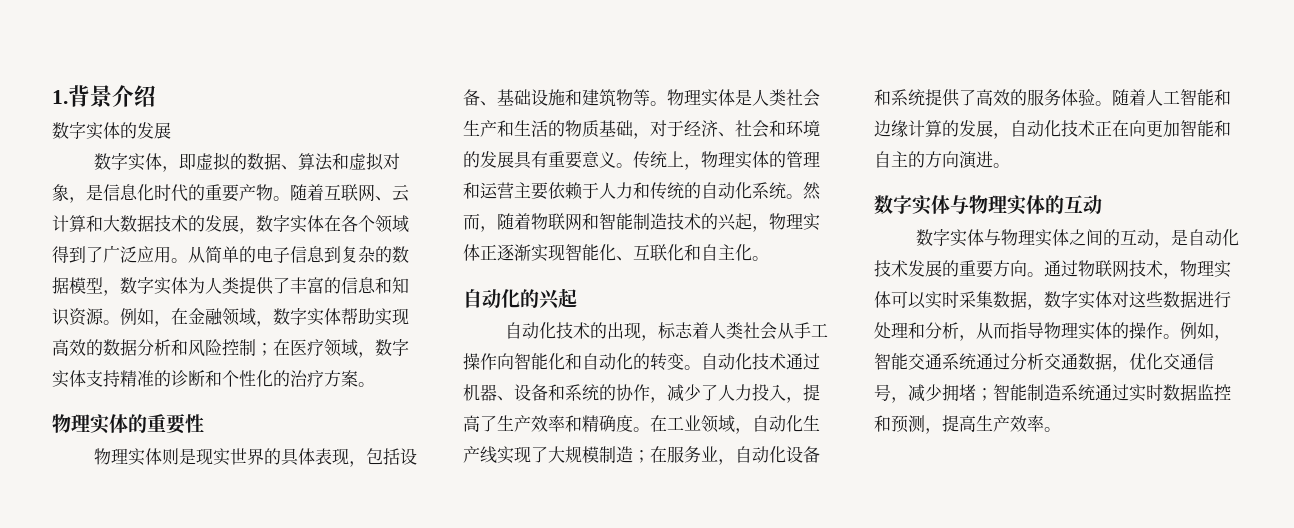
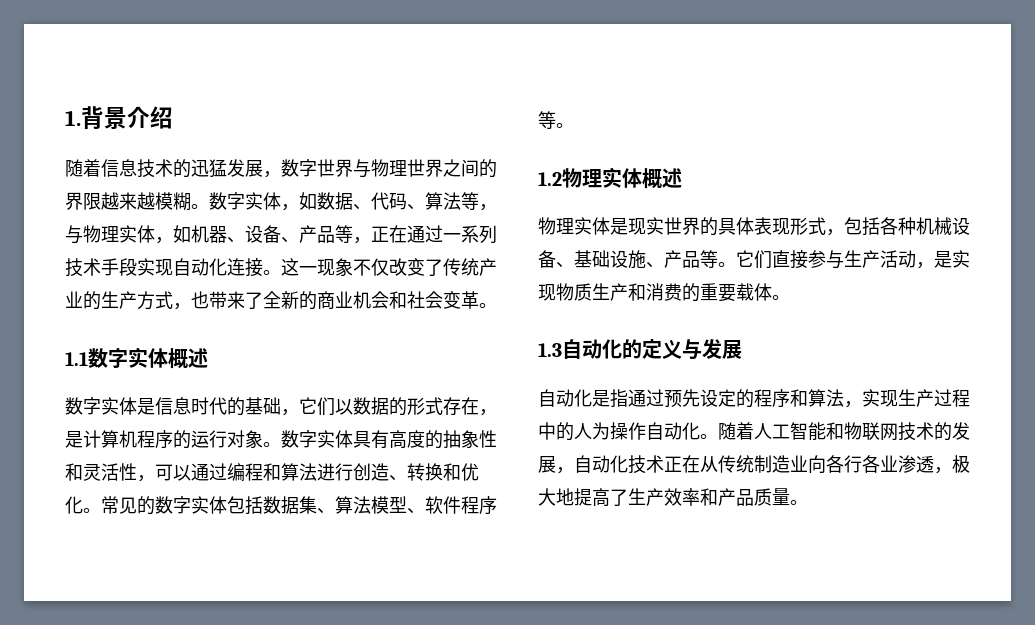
[52,122,171,140] [93,152,400,172] [52,184,409,203] [52,215,409,234] [52,245,409,263] [52,277,409,296] [52,308,409,327] [52,339,409,358] [52,370,375,388] [52,414,204,434] [93,448,179,466] 数字实体的发展 // 数字实体，即虚拟的数据、算法和虚拟对象，是信息化时代的重要产物。随着互联网、云计算和大数据技术的发展，数字实体在各个领域得到了广泛应用。从简单的电子信息到复杂的数据模型，数字实体为人类提供了丰富的信息和知识资源。例如，在金融领域，数字实体帮助实现高效的数据分析和风险控制；在医疗领域，数字实体支持精准的诊断和个性化的治疗方案。 // 物理实体的重要性 // 物理实体则 -> [65,159,497,178] [65,192,497,211] [65,225,497,244] [65,258,497,277] [65,291,497,310] [65,347,208,369] [65,397,497,416] [65,430,497,449] [65,463,479,482] [65,496,497,515] [538,111,574,129] [538,167,682,189] [538,217,610,235] 随着信息技术的迅猛发展，数字世界与物理世界之间的界限越来越模糊。数字实体，如数据、代码、算法等，与物理实体，如机器、设备、产品等，正在通过一系列技术手段实现自动化连接。这一现象不仅改变了传统产业的生产方式，也带来了全新的商业机会和社会变革。 // 1.1数字实体概述 // 数字实体是信息时代的基础，它们以数据的形式存在，是计算机程序的运行对象。数字实体具有高度的抽象性和灵活性，可以通过编程和算法进行创造、转换和优化。常见的数字实体包括数据集、算法模型、软件程序等。 // 1.2物理实体概述 // 物理实体
[348,448,417,467] [463,89,820,107] [463,120,820,139] [463,151,820,170] [463,182,821,200] [463,213,820,232] [463,244,769,262] [463,288,577,310] [504,322,828,341] [463,353,820,371] [463,383,820,403] [463,415,820,434] [463,446,820,465] [874,89,1095,107] ，包括设备、基础设施和建筑物等。物理实体是人类社会生产和生活的物质基础，对于经济、社会和环境的发展具有重要意义。传统上，物理实体的管理和运营主要依赖于人力和传统的自动化系统。然而，随着物联网和智能制造技术的兴起，物理实体正逐渐实现智能化、互联化和自主化。 // 自动化的兴起 // 自动化技术的出现，标志着人类社会从手工操作向智能化和自动化的转变。自动化技术通过机器、设备和系统的协作，减少了人力投入，提高了生产效率和精确度。在工业领域，自动化生产线实现了大规模制造；在服务业，自动化设备和系统提供了高效的服务体验 -> [790,217,970,236] [538,250,970,269] [538,283,790,302] [538,339,742,360] [538,389,970,408] [538,422,700,441] 形式，包括各种机械设备、基础设施、产品等。它们直接参与生产活动，是实现物质生产和消费的重要载体。 // 1.3自动化的定义与发展 // 自动化是指通过预先设定的程序和算法，实现生产过程中的人为操作自动化
[874,120,942,137] 边缘计算 -> [844,422,934,441] 物联网技术
[1129,120,1231,137] [874,151,1010,169] [874,195,1102,215] [915,229,1239,248] [874,260,1231,279] [874,291,1231,310] [874,322,1231,341] [874,353,1214,372] [874,384,1231,403] [874,415,1044,434] 向更加智能和自主的方向演进。 // 数字实体与物理实体的互动 // 数字实体与物理实体之间的互动，是自动化技术发展的重要方向。通过物联网技术，物理实体可以实时采集数据，数字实体对这些数据进行处理和分析，从而指导物理实体的操作。例如，智能交通系统通过分析交通数据，优化交通信号，减少拥堵；智能制造系统通过实时数据监控和预测，提高生产效率 -> [700,455,970,474] [538,488,790,507] 从传统制造业向各行各业渗透，极大地提高了生产效率和产品质量

